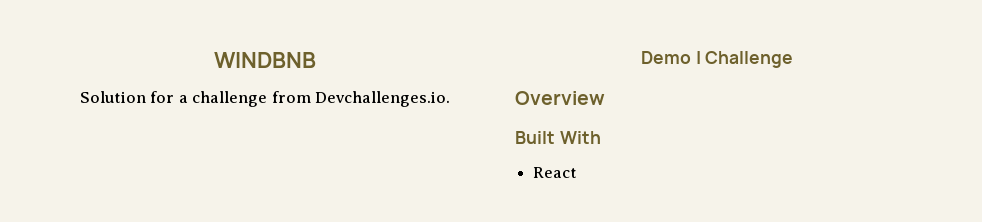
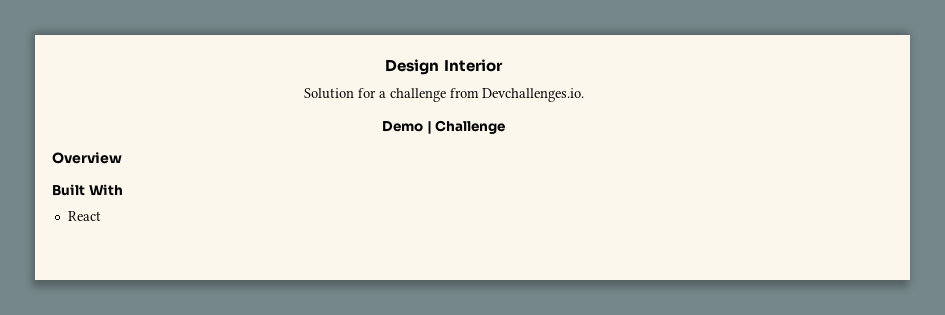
[214,52,316,68] WINDBNB -> [385,59,503,75] Design Interior

